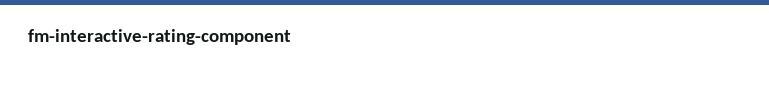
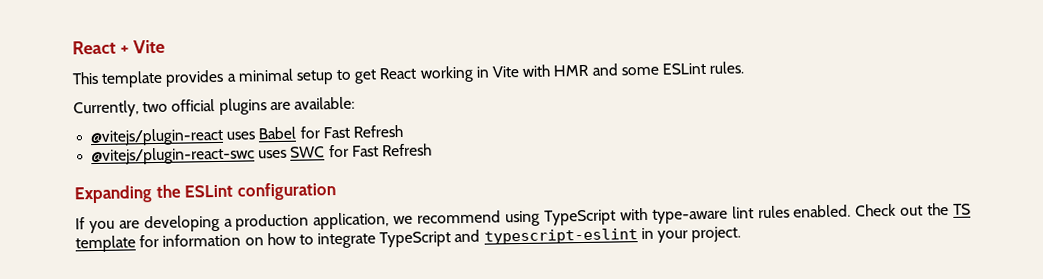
[28,29,291,45] fm-interactive-rating-component -> [72,39,165,55] [72,61,745,88] [73,96,355,118] [90,124,403,147] [91,143,432,166] [74,182,336,204] [75,202,972,234] [75,226,742,253] React + Vite // This template provides a minimal setup to get React working in Vite with HMR and some ESLint rules. // Currently, two official plugins are available: // @vitejs/plugin-react uses Babel for Fast Refresh // @vitejs/plugin-react-swc uses SWC for Fast Refresh // Expanding the ESLint configuration // If you are developing a production application, we recommend using TypeScript with type-aware lint rules enabled. Check out the TS template for information on how to integrate TypeScript and typescript-eslint in your project.

